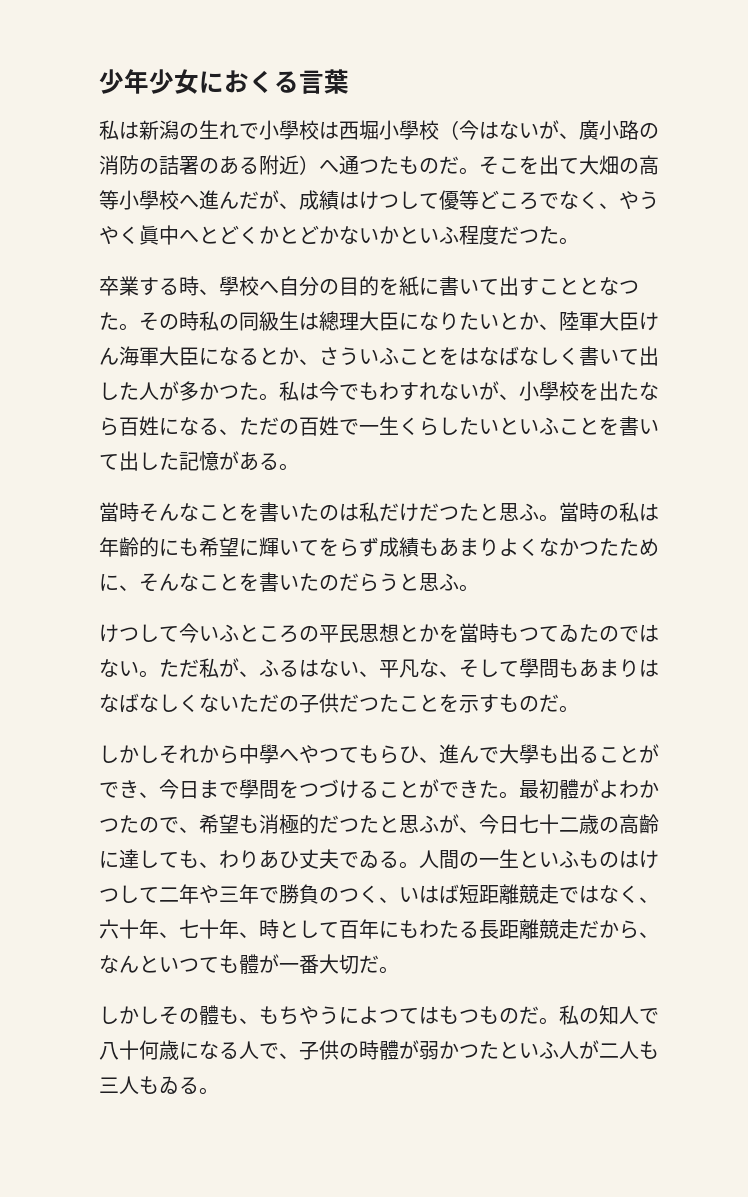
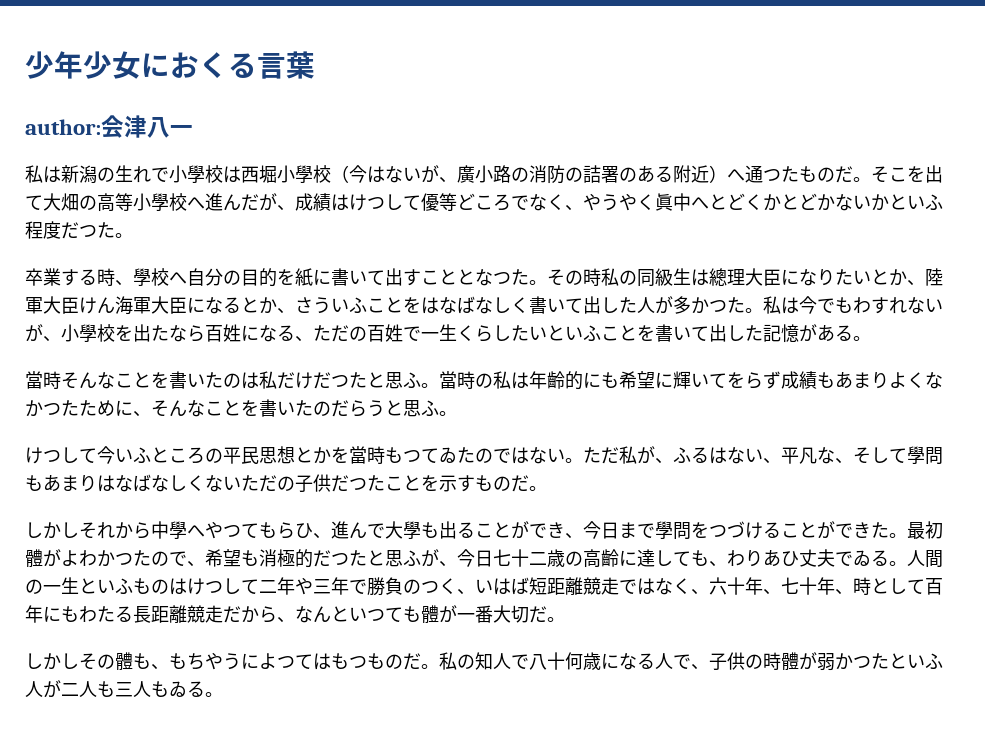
(349, 81) none -> [25,115,193,138] // author:会津八一

